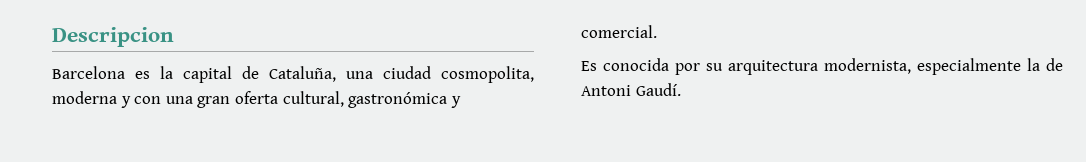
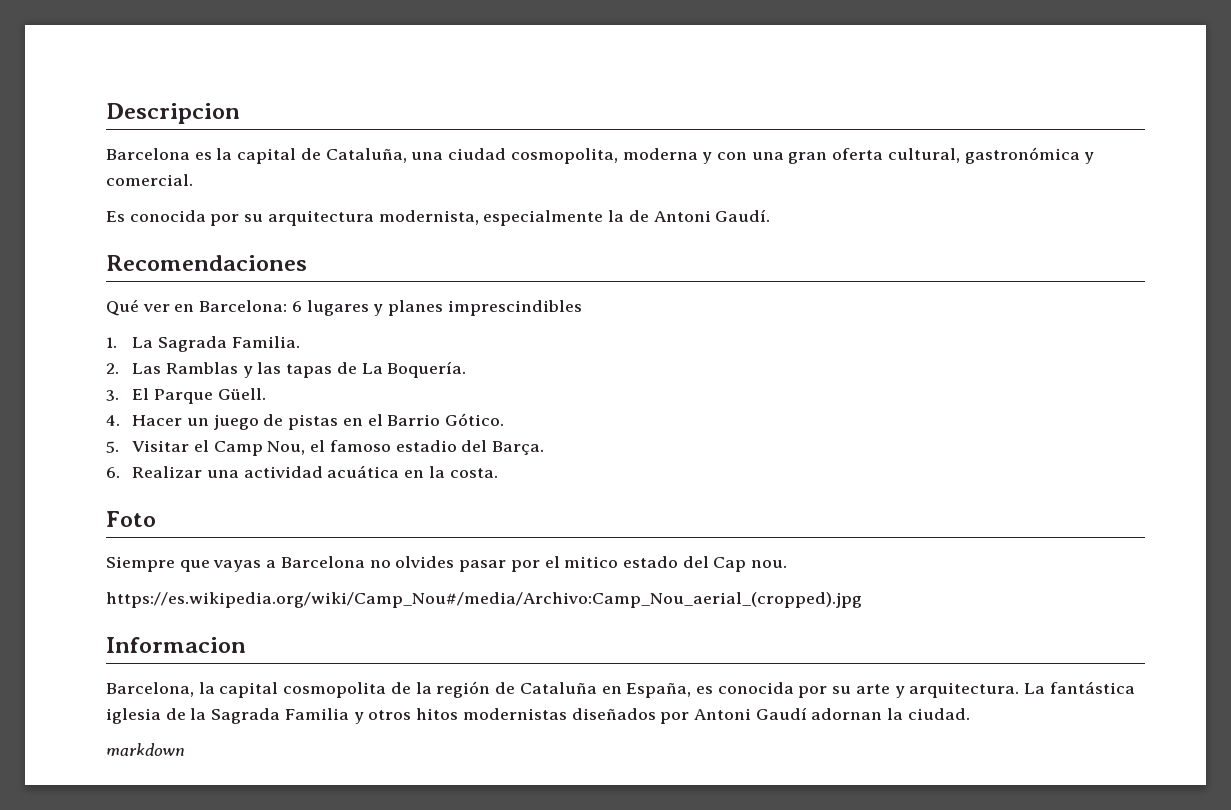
(681, 89) none -> [106,255,307,271] [106,299,582,316] [106,336,300,352] [106,361,467,378] [106,388,266,404] [106,413,505,430] [106,440,545,456] [106,465,498,478] [106,511,156,527] [106,556,788,572] [106,592,862,608] [106,637,246,653] [106,681,1135,698] [106,707,970,724] [106,743,185,756] // Recomendaciones // Qué ver en Barcelona: 6 lugares y planes imprescindibles // 1. La Sagrada Familia. // 2. Las Ramblas y las tapas de La Boquería. // 3. El Parque Güell. // 4. Hacer un juego de pistas en el Barrio Gótico. // 5. Visitar el Camp Nou, el famoso estadio del Barça. // 6. Realizar una actividad acuática en la costa. // Foto // Siempre que vayas a Barcelona no olvides pasar por el mitico estado del Cap nou. // https://es.wikipedia.org/wiki/Camp_Nou#/media/Archivo:Camp_Nou_aerial_(cropped).jpg // Informacion // Barcelona, la capital cosmopolita de la región de Cataluña en España, es conocida por su arte y arquitectura. La fantástica iglesia de la Sagrada Familia y otros hitos modernistas diseñados por Antoni Gaudí adornan la ciudad. // markdown

